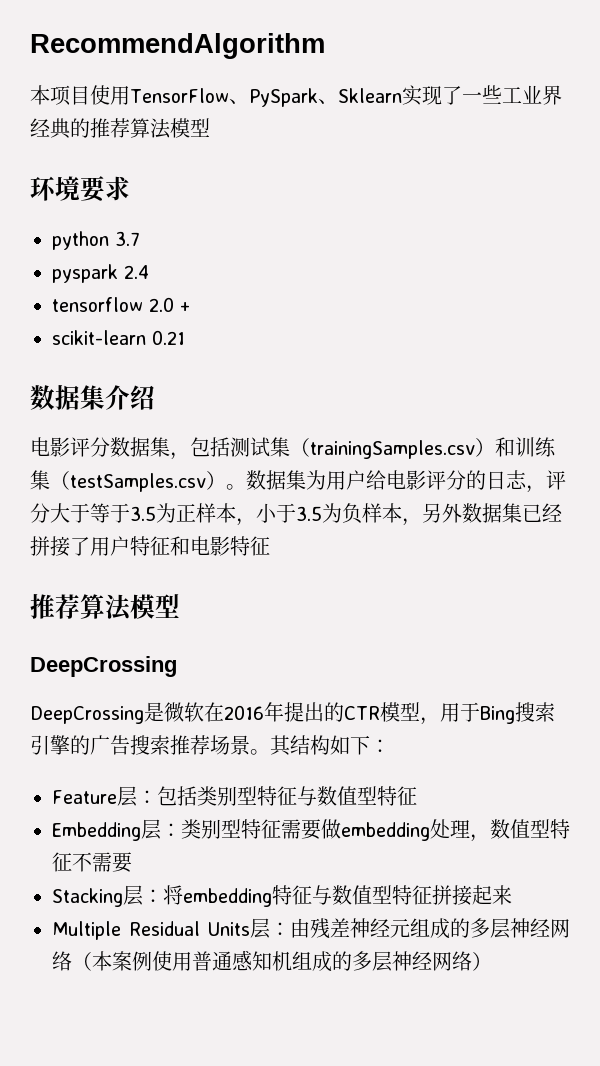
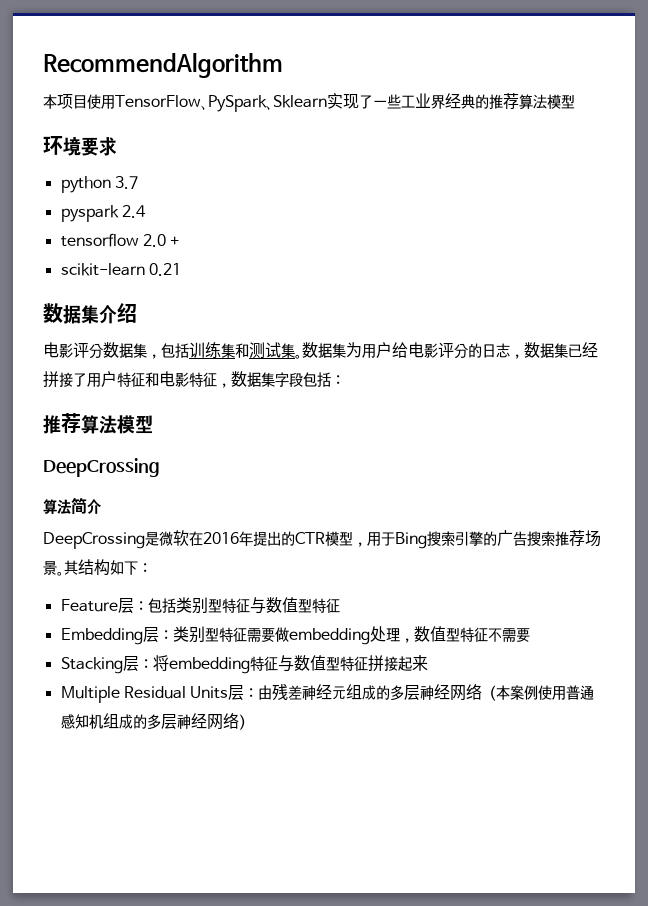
[230,437,556,459] [30,470,226,492] 测试集（trainingSamples.csv）和训练集（testSamples.csv） -> [189,342,295,359] 训练集和测试集
[546,470,566,490] [30,503,462,526] 评分大于等于3.5为正样本，小于3.5为负样本，另外 -> (524, 356) none
(270, 546) none -> [217,371,345,388] ，数据集字段包括：
(177, 666) none -> [43,497,101,514] // 算法简介

